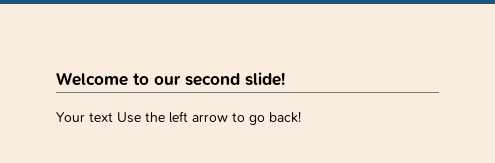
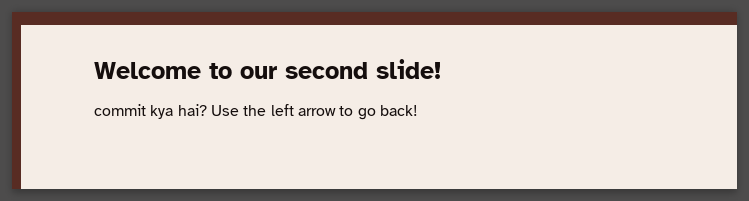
[56,112,113,122] Your text -> [94,104,207,119] commit kya hai?

